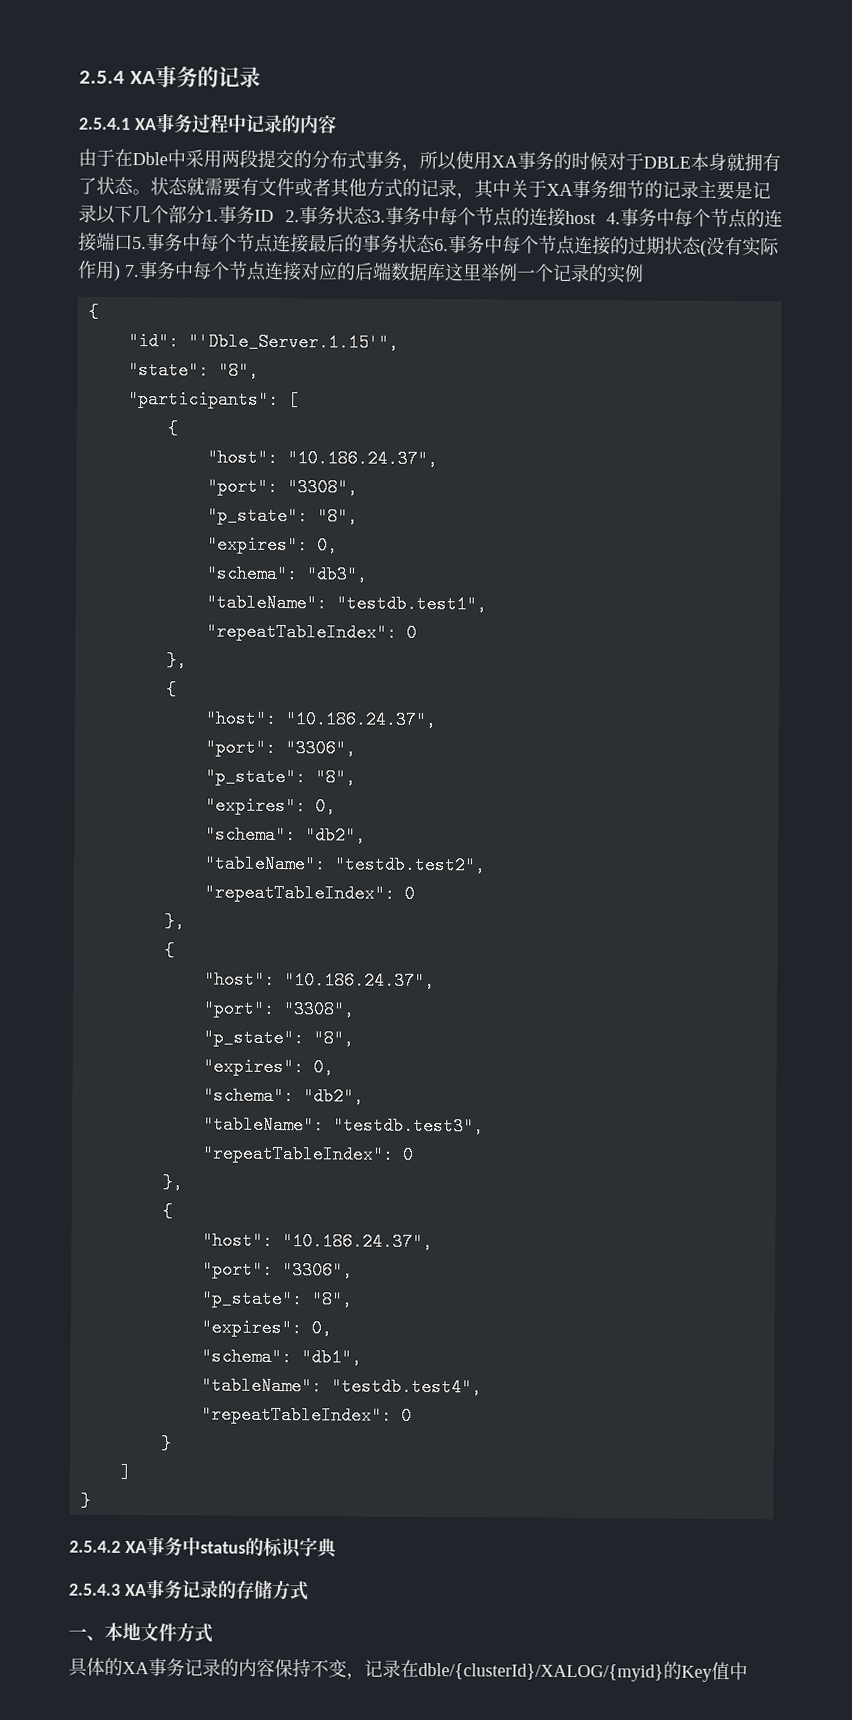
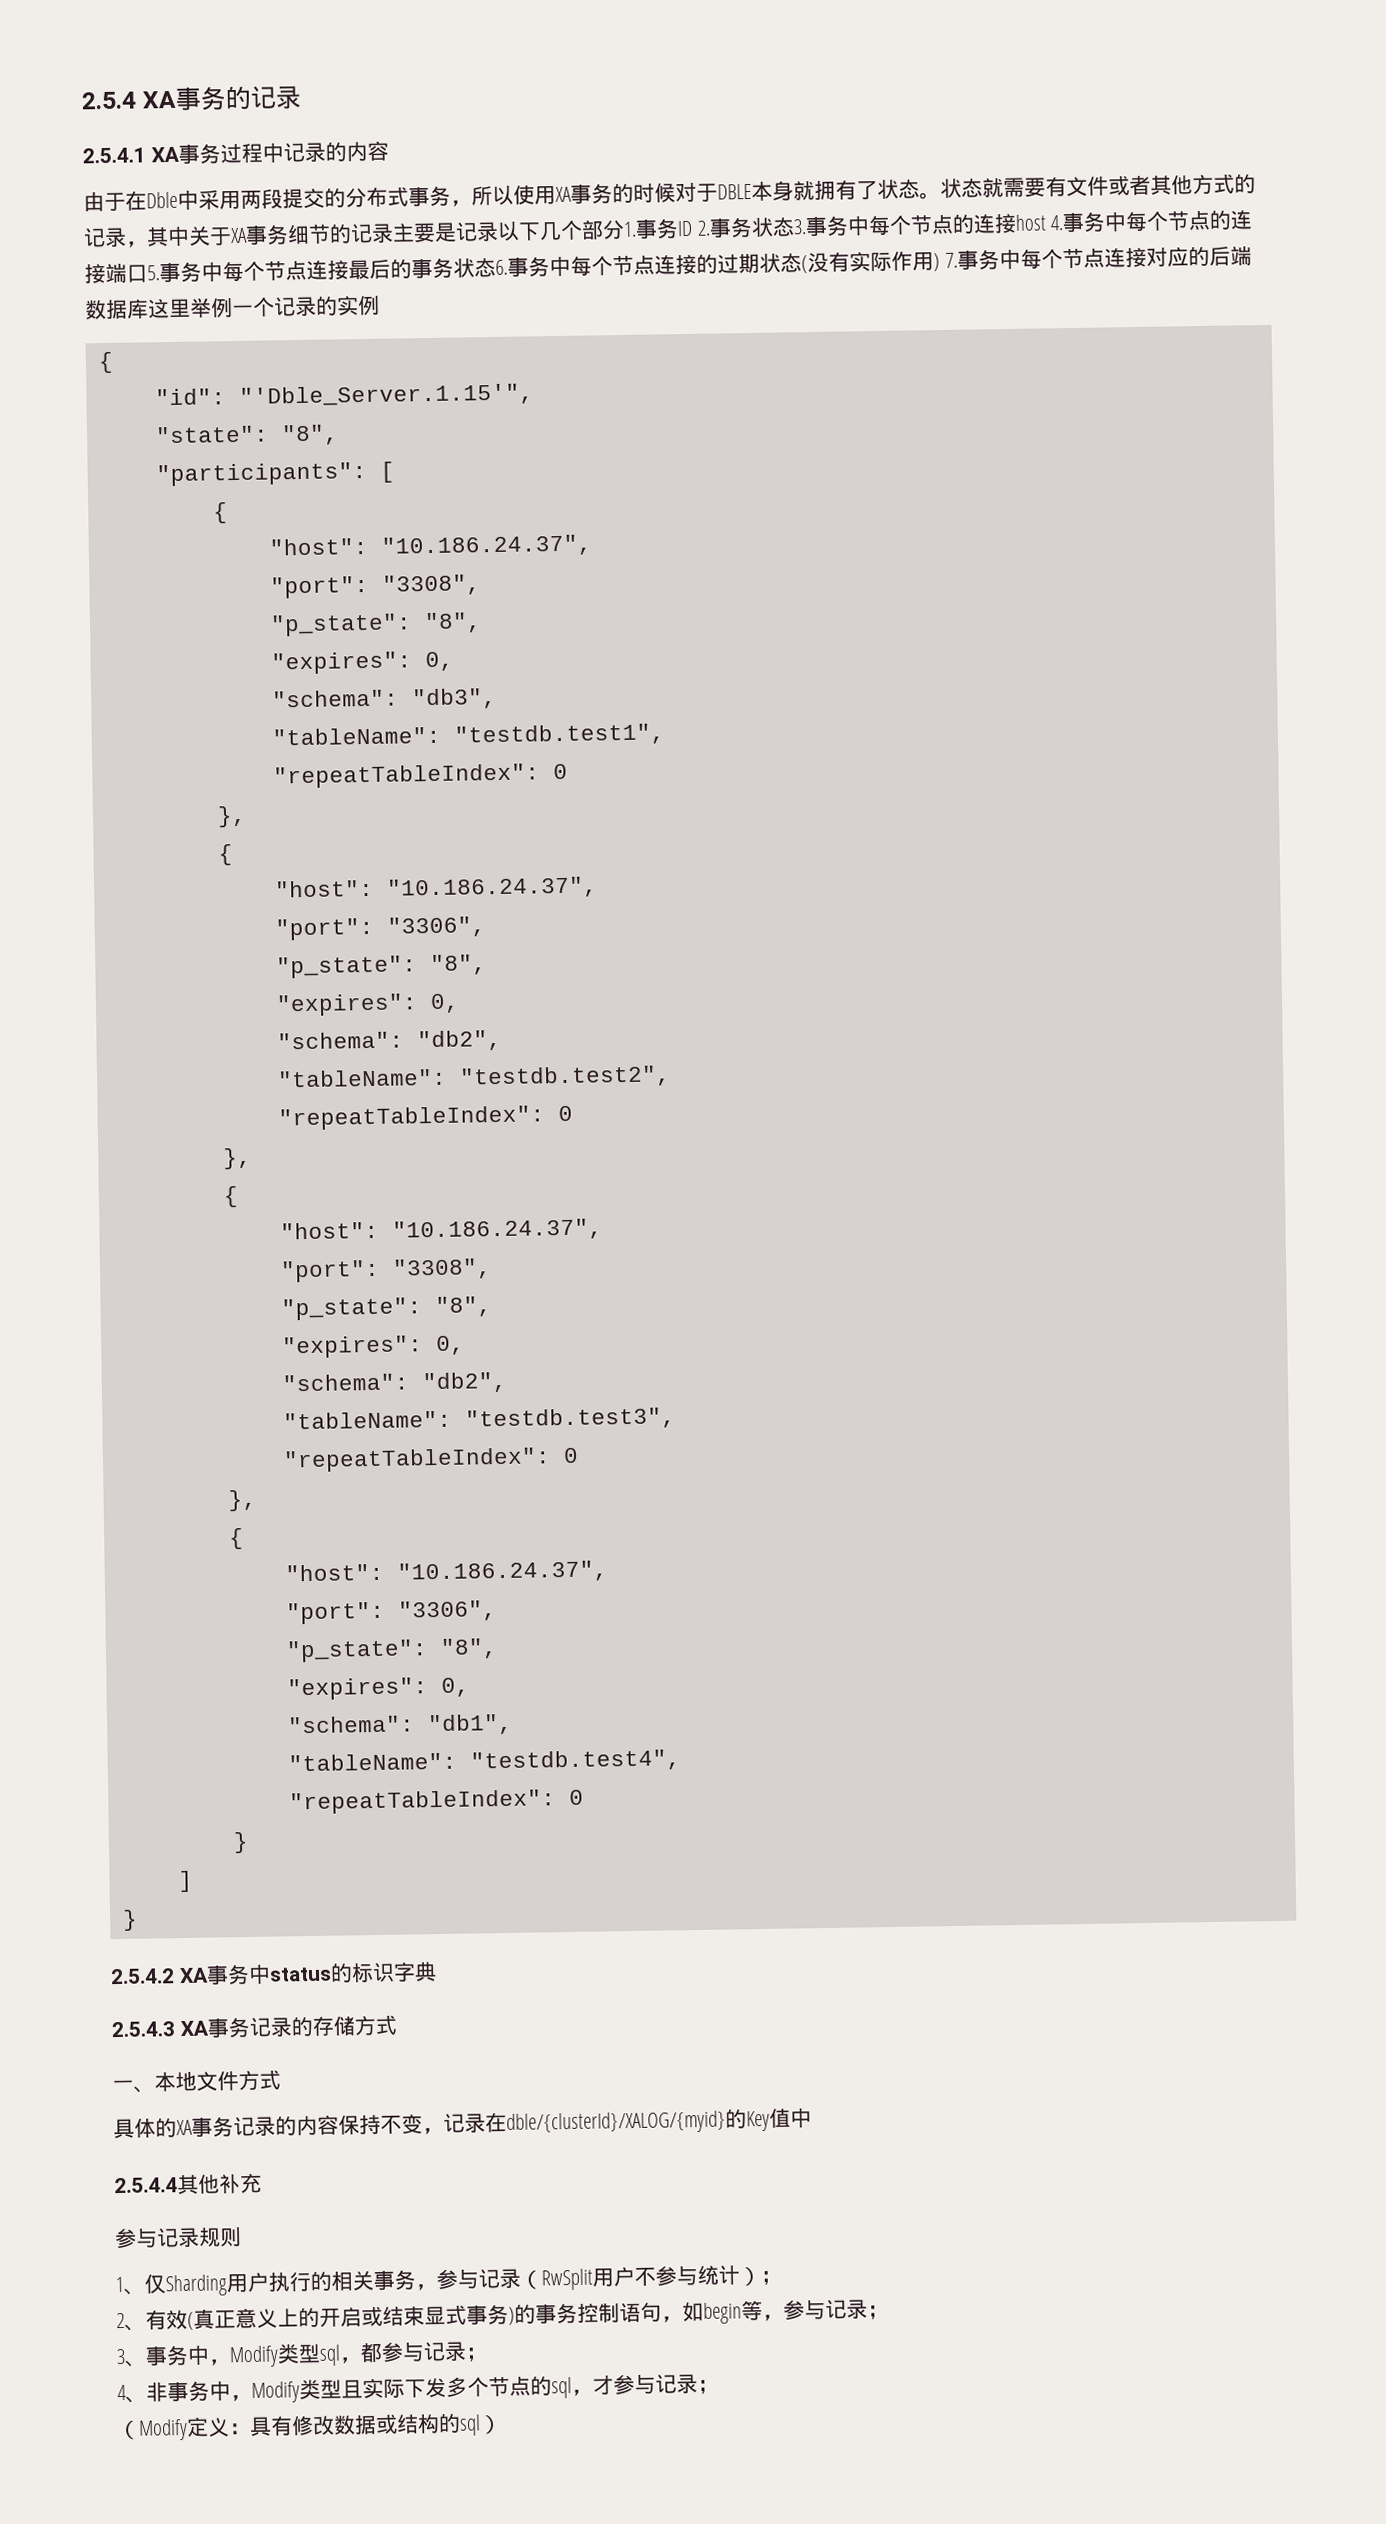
(748, 1671) none -> [114,2172,262,2195] [114,2227,242,2249] [115,2265,782,2297] [116,2299,889,2331] [116,2341,488,2368] [117,2374,719,2403] [117,2413,502,2441] // 2.5.4.4其他补充 // 参与记录规则 // 1、仅Sharding用户执行的相关事务，参与记录（RwSplit用户不参与统计）； // 2、有效(真正意义上的开启或结束显式事务)的事务控制语句，如begin等，参与记录； // 3、事务中，Modify类型sql，都参与记录； // 4、非事务中，Modify类型且实际下发多个节点的sql，才参与记录； // （Modify定义：具有修改数据或结构的sql）

